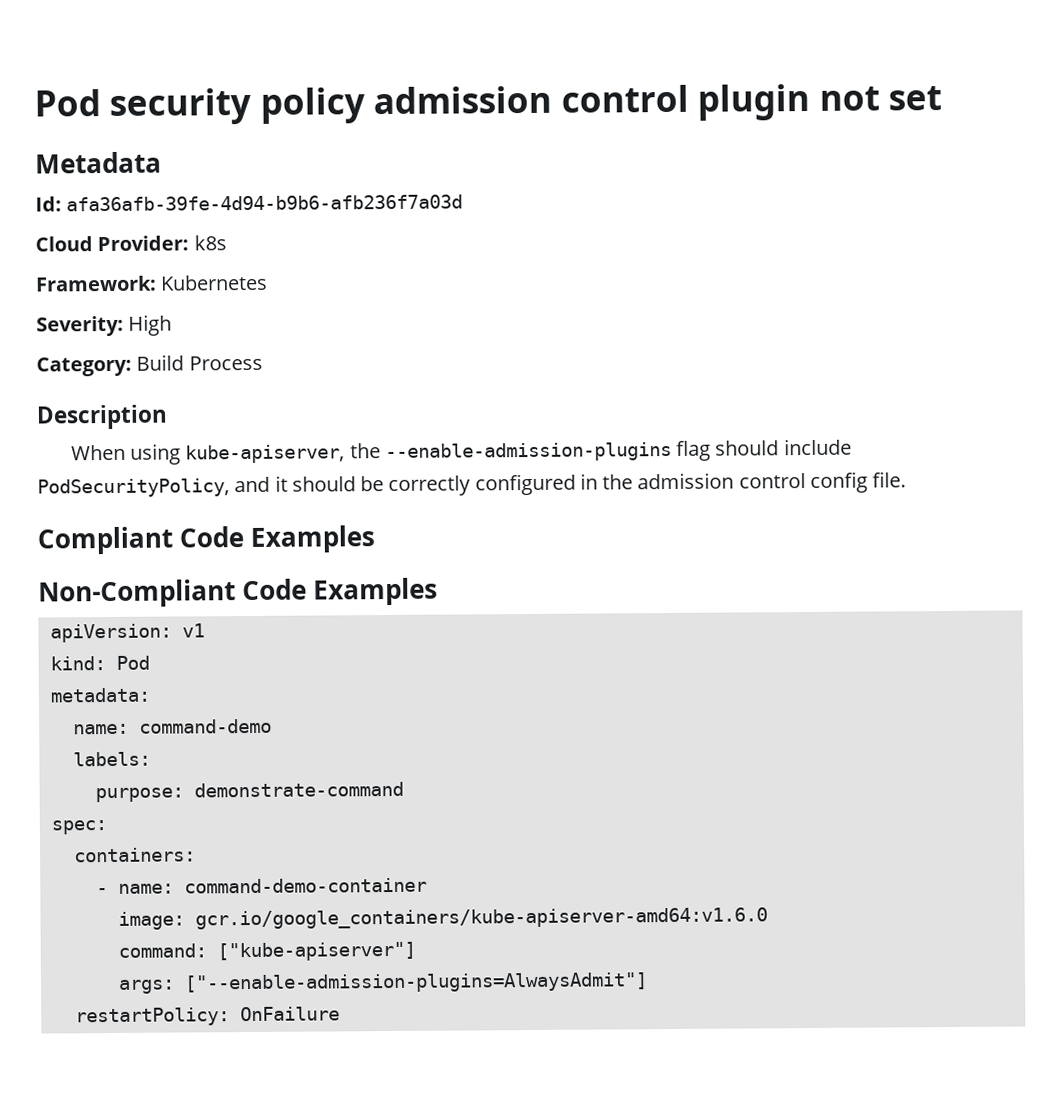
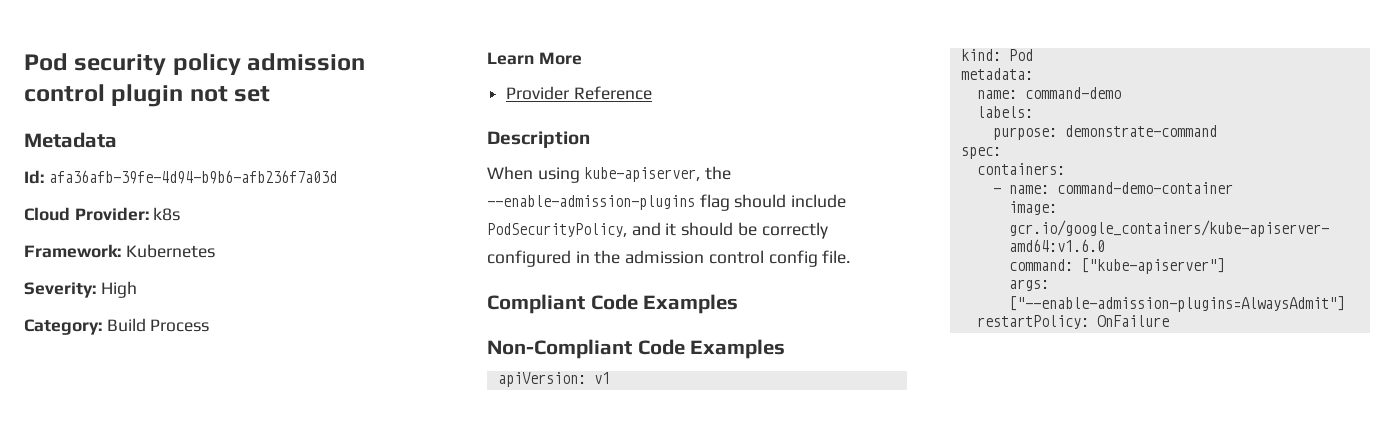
(263, 363) none -> [487,52,582,65] [506,86,652,100] // Learn More // Provider Reference

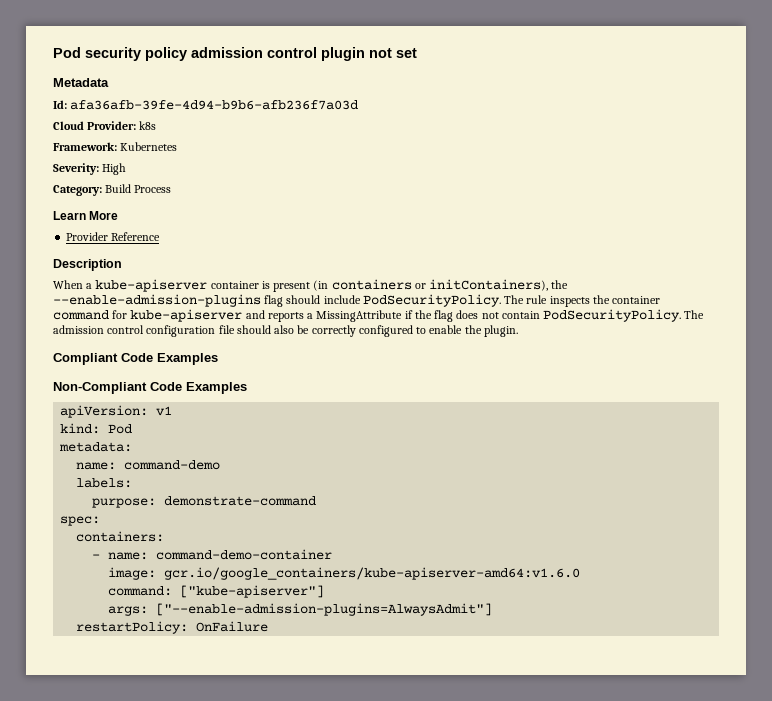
[537,167,701,183] using kube-apiserver, -> [86,279,549,292] a kube-apiserver container is present (in containers or initContainers),
[487,222,828,239] [487,250,851,267] PodSecurityPolicy, and it should be correctly configured in the admission control config file. -> [362,294,661,307] [53,309,705,322] [53,325,518,337] PodSecurityPolicy. The rule inspects the container command for kube-apiserver and reports a MissingAttribute if the flag does not contain PodSecurityPolicy. The admission control configuration file should also be correctly configured to enable the plugin.

